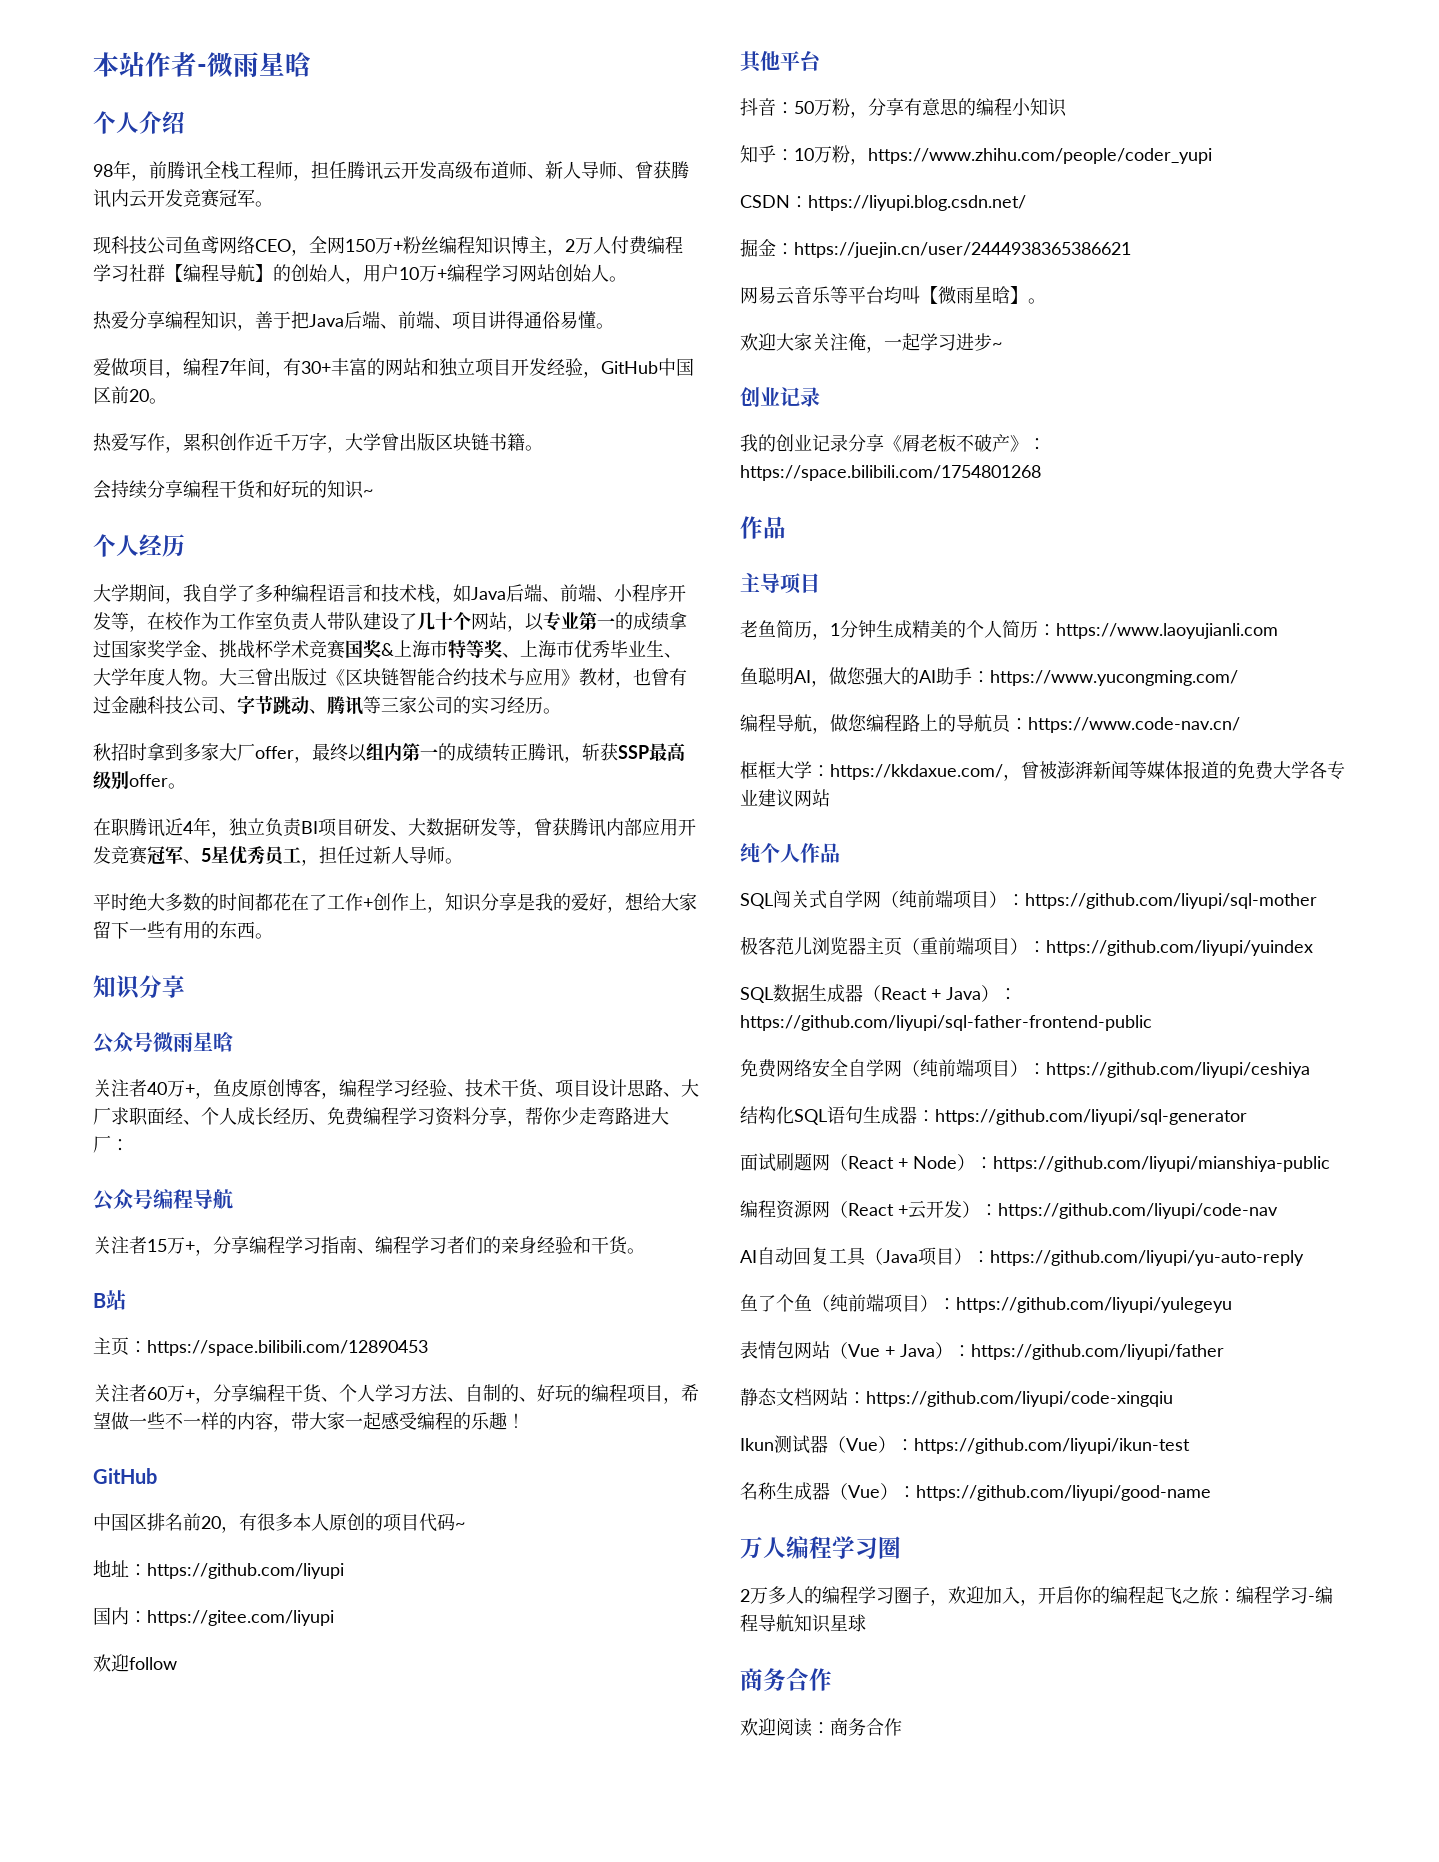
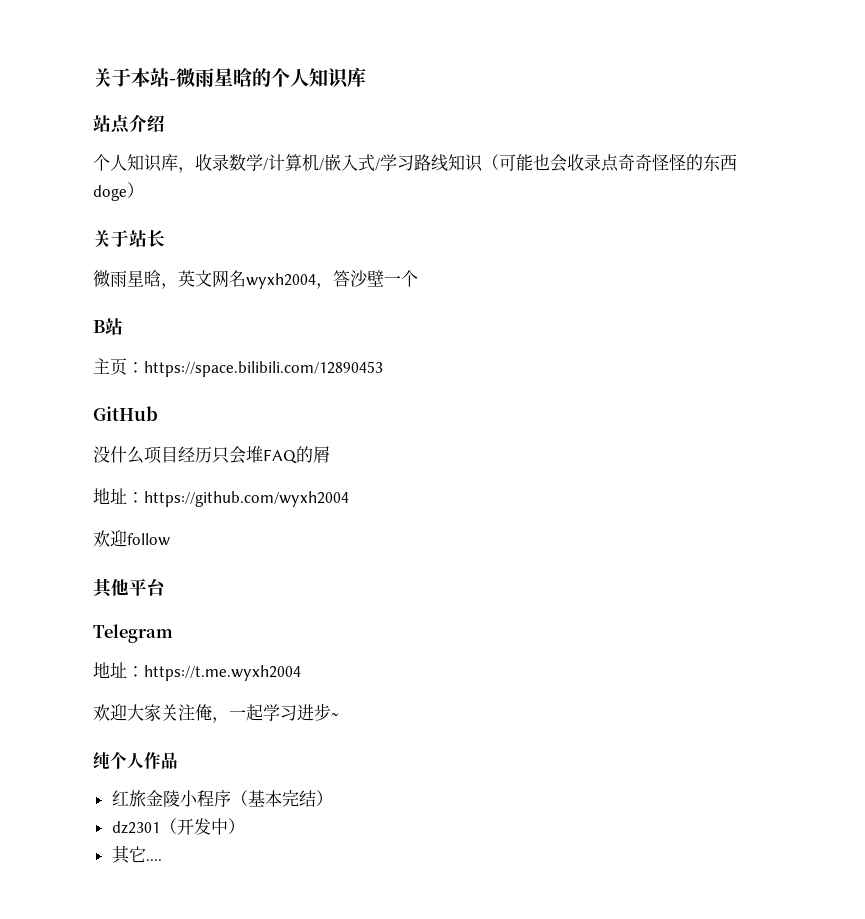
[93,51,197,77] 本站作者 -> [93,68,169,87] 关于本站
[93,111,185,134] [93,160,689,181] [93,189,273,208] [93,236,683,256] [93,264,627,284] [93,311,614,331] [93,357,694,378] [93,386,167,404] [93,432,543,453] [93,480,373,499] [93,534,185,557] [93,584,686,604] [93,611,687,632] [93,640,682,659] [93,667,687,688] [93,695,561,715] [93,743,685,763] [93,771,186,790] [93,817,696,838] [93,846,463,866] [93,892,697,913] [93,921,273,939] [93,975,185,1000] [93,1032,233,1054] [93,1079,699,1099] [93,1107,669,1127] [93,1135,129,1153] [93,1189,233,1211] [93,1235,645,1256] [93,1290,126,1310] [93,1337,428,1356] [93,1384,699,1404] [93,1412,525,1432] [93,1468,157,1484] [93,1513,465,1533] [93,1560,344,1579] [93,1607,334,1626] [93,1654,177,1672] [740,51,821,73] [740,98,1067,118] [740,145,1212,165] [740,195,1026,211] [740,239,1131,258] [740,286,1046,305] // 个人介绍 // 98年，前腾讯全栈工程师，担任腾讯云开发高级布道师、新人导师、曾获腾讯内云开发竞赛冠军。 // 现科技公司鱼鸢网络CEO，全网150万+粉丝编程知识博主，2万人付费编程学习社群【编程导航】的创始人，用户10万+编程学习网站创始人。 // 热爱分享编程知识，善于把Java后端、前端、项目讲得通俗易懂。 // 爱做项目，编程7年间，有30+丰富的网站和独立项目开发经验，GitHub中国区前20。 // 热爱写作，累积创作近千万字，大学曾出版区块链书籍。 // 会持续分享编程干货和好玩的知识~ // 个人经历 // 大学期间，我自学了多种编程语言和技术栈，如Java后端、前端、小程序开发等，在校作为工作室负责人带队建设了几十个网站，以专业第一的成绩拿过国家奖学金、挑战杯学术竞赛国奖&上海市特等奖、上海市优秀毕业生、大学年度人物。大三曾出版过《区块链智能合约技术与应用》教材，也曾有过金融科技公司、字节跳动、腾讯等三家公司的实习经历。 // 秋招时拿到多家大厂offer，最终以组内第一的成绩转正腾讯，斩获SSP最高级别offer。 // 在职腾讯近4年，独立负责BI项目研发、大数据研发等，曾获腾讯内部应用开发竞赛冠军、5星优秀员工，担任过新人导师。 // 平时绝大多数的时间都花在了工作+创作上，知识分享是我的爱好，想给大家留下一些有用的东西。 // 知识分享 // 公众号微雨星晗 // 关注者40万+，鱼皮原创博客，编程学习经验、技术干货、项目设计思路、大厂求职面经、个人成长经历、免费编程学习资料分享，帮你少走弯路进大厂： // 公众号编程导航 // 关注者15万+，分享编程学习指南、编程学习者们的亲身经验和干货。 // B站 // 主页：https://space.bilibili.com/12890453 // 关注者60万+，分享编程干货、个人学习方法、自制的、好玩的编程项目，希望做一些不一样的内容，带大家一起感受编程的乐趣！ // GitHub // 中国区排名前20，有很多本人原创的项目代码~ // 地址：https://github.com/liyupi // 国内：https://gitee.com/liyupi // 欢迎follow // 其他平台 // 抖音：50万粉，分享有意思的编程小知识 // 知乎：10万粉，https://www.zhihu.com/people/coder_yupi // CSDN：https://liyupi.blog.csdn.net/ // 掘金：https://juejin.cn/user/2444938365386621 // 网易云音乐等平台均叫【微雨星晗】。 -> [252,67,366,89] [93,114,165,134] [93,154,737,173] [93,182,144,201] [93,230,165,248] [93,270,418,289] [93,318,123,335] [93,358,383,377] [93,406,158,421] [93,446,330,464] [93,488,349,507] [93,530,170,547] [93,578,166,598] [93,624,173,643] [93,662,301,681] 的个人知识库 // 站点介绍 // 个人知识库，收录数学/计算机/嵌入式/学习路线知识（可能也会收录点奇奇怪怪的东西doge） // 关于站长 // 微雨星晗，英文网名wyxh2004，答沙壁一个 // B站 // 主页：https://space.bilibili.com/12890453 // GitHub // 没什么项目经历只会堆FAQ的屑 // 地址：https://github.com/wyxh2004 // 欢迎follow // 其他平台 // Telegram // 地址：https://t.me.wyxh2004
[740,387,820,407] [740,434,1046,452] [740,465,1041,481] [740,516,786,539] [740,573,820,594] [740,620,1278,640] [740,667,1238,687] [740,714,1240,734] [740,760,1345,781] [740,789,830,807] [740,843,840,863] [740,890,1317,909] [740,936,1313,956] [740,984,1017,1003] [740,1015,1152,1031] [740,1058,1310,1078] [740,1106,1247,1125] [740,1153,1330,1172] [740,1200,1278,1219] [740,1247,1304,1266] [740,1294,1232,1313] [740,1341,1224,1360] [740,1388,1173,1407] [740,1435,1190,1454] [740,1482,1211,1501] [740,1536,901,1559] [740,1586,1333,1606] [740,1614,866,1633] [740,1668,832,1691] [740,1718,902,1737] 创业记录 // 我的创业记录分享《屑老板不破产》：https://space.bilibili.com/1754801268 // 作品 // 主导项目 // 老鱼简历，1分钟生成精美的个人简历：https://www.laoyujianli.com // 鱼聪明AI，做您强大的AI助手：https://www.yucongming.com/ // 编程导航，做您编程路上的导航员：https://www.code-nav.cn/ // 框框大学：https://kkdaxue.com/，曾被澎湃新闻等媒体报道的免费大学各专业建议网站 // 纯个人作品 // SQL闯关式自学网（纯前端项目）：https://github.com/liyupi/sql-mother // 极客范儿浏览器主页（重前端项目）：https://github.com/liyupi/yuindex // SQL数据生成器（React + Java）：https://github.com/liyupi/sql-father-frontend-public // 免费网络安全自学网（纯前端项目）：https://github.com/liyupi/ceshiya // 结构化SQL语句生成器：https://github.com/liyupi/sql-generator // 面试刷题网（React + Node）：https://github.com/liyupi/mianshiya-public // 编程资源网（React +云开发）：https://github.com/liyupi/code-nav // AI自动回复工具（Java项目）：https://github.com/liyupi/yu-auto-reply // 鱼了个鱼（纯前端项目）：https://github.com/liyupi/yulegeyu // 表情包网站（Vue + Java）：https://github.com/liyupi/father // 静态文档网站：https://github.com/liyupi/code-xingqiu // Ikun测试器（Vue）：https://github.com/liyupi/ikun-test // 名称生成器（Vue）：https://github.com/liyupi/good-name // 万人编程学习圈 // 2万多人的编程学习圈子，欢迎加入，开启你的编程起飞之旅：编程学习-编程导航知识星球 // 商务合作 // 欢迎阅读：商务合作 -> [93,752,178,769] [111,790,333,807] [111,818,245,835] [111,845,162,864] 纯个人作品 // 红旅金陵小程序（基本完结） // dz2301（开发中） // 其它....

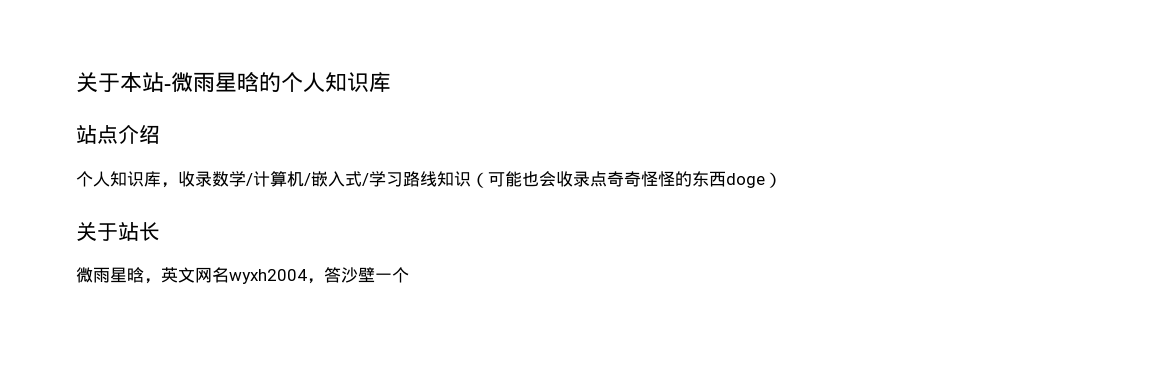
[93,318,123,335] [93,358,383,377] [93,406,158,421] [93,446,330,464] [93,488,349,507] [93,530,170,547] [93,578,166,598] [93,624,173,643] [93,662,301,681] [93,703,339,723] [93,752,178,769] [111,790,333,807] [111,818,245,835] [111,845,162,864] // B站 // 主页：https://space.bilibili.com/12890453 // GitHub // 没什么项目经历只会堆FAQ的屑 // 地址：https://github.com/wyxh2004 // 欢迎follow // 其他平台 // Telegram // 地址：https://t.me.wyxh2004 // 欢迎大家关注俺，一起学习进步~ // 纯个人作品 // 红旅金陵小程序（基本完结） // dz2301（开发中） // 其它.... -> (409, 275) none

